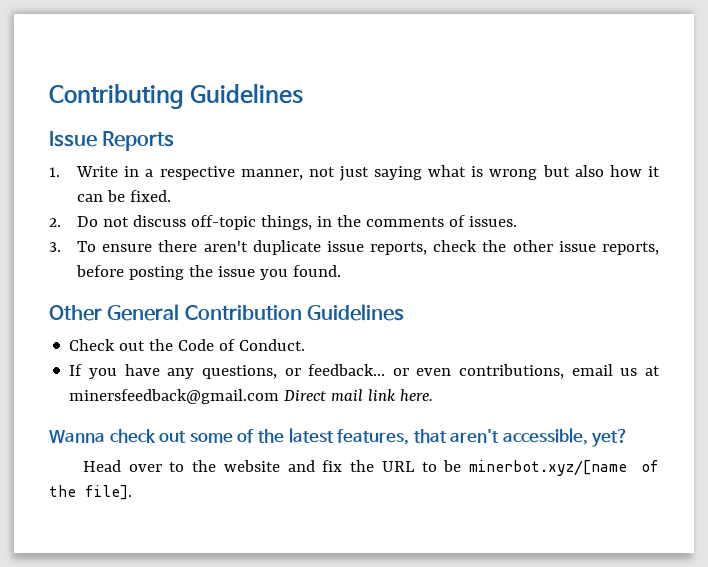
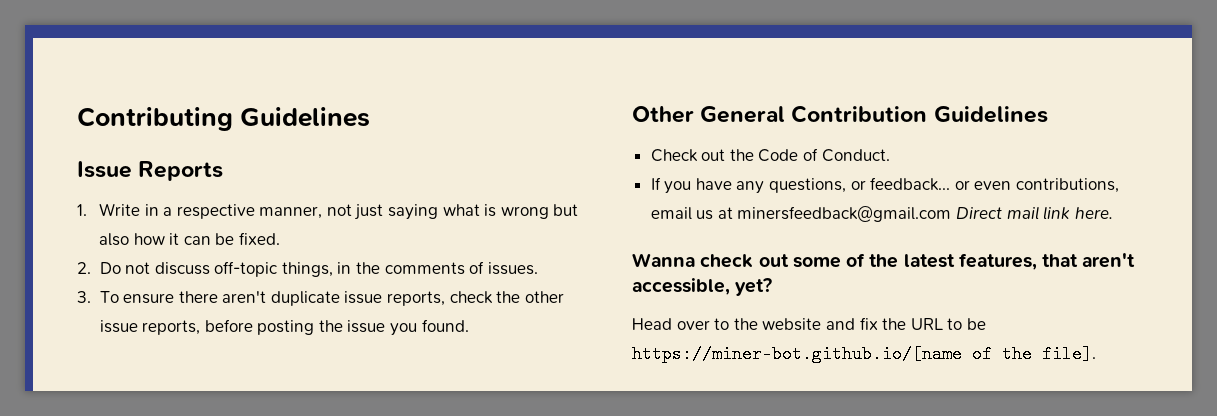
[469,460,628,476] minerbot.xyz/[name -> [632,345,962,363] https://miner-bot.github.io/[name

